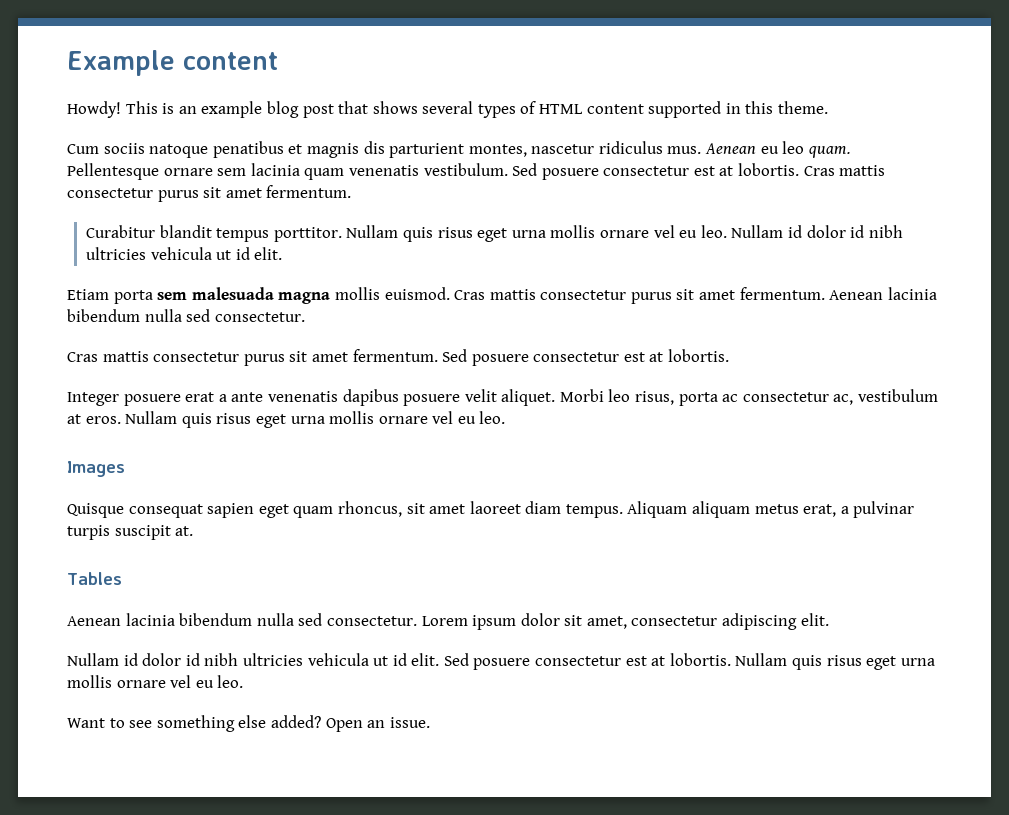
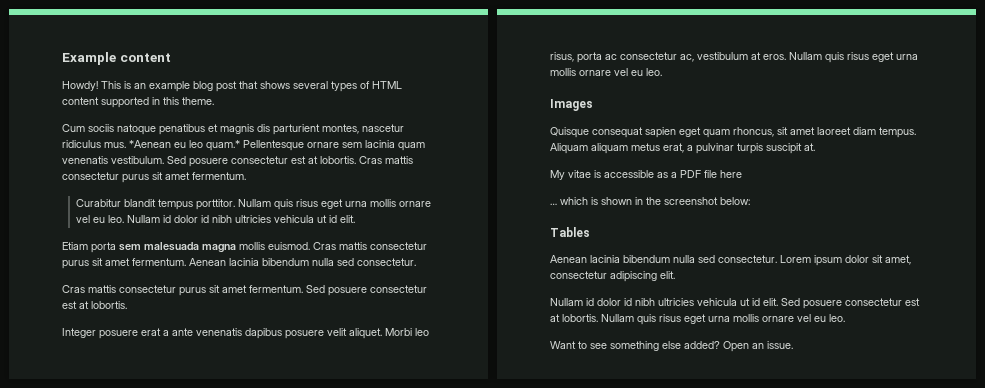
[705,143,757,154] Aenean -> [129,140,171,148] *Aenean
[808,146,851,158] quam. -> [206,140,240,151] quam.*
(194, 531) none -> [550,170,742,180] [550,197,750,205] // My vitae is accessible as a PDF file here // … which is shown in the screenshot below:

